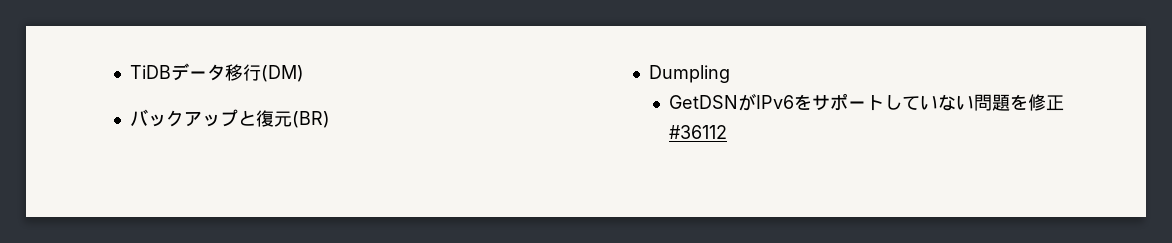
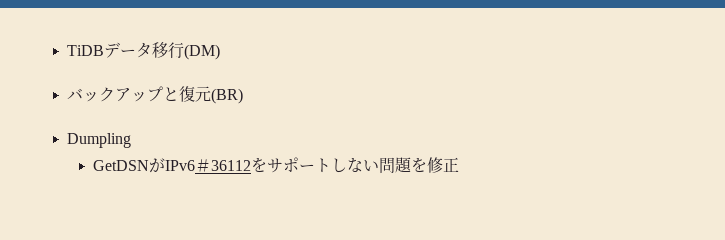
(794, 102) none -> [195,159,252,172] ＃36112
[901,95,938,110] てい -> (348, 165) none
[668,125,727,139] #36112 -> (460, 164) none

